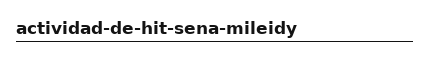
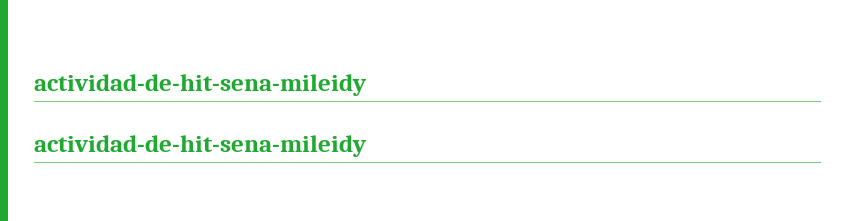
[16,21,297,38] actividad-de-hit-sena-mileidy -> [34,74,367,96] [34,135,367,157] actividad-de-hit-sena-mileidy // actividad-de-hit-sena-mileidy

